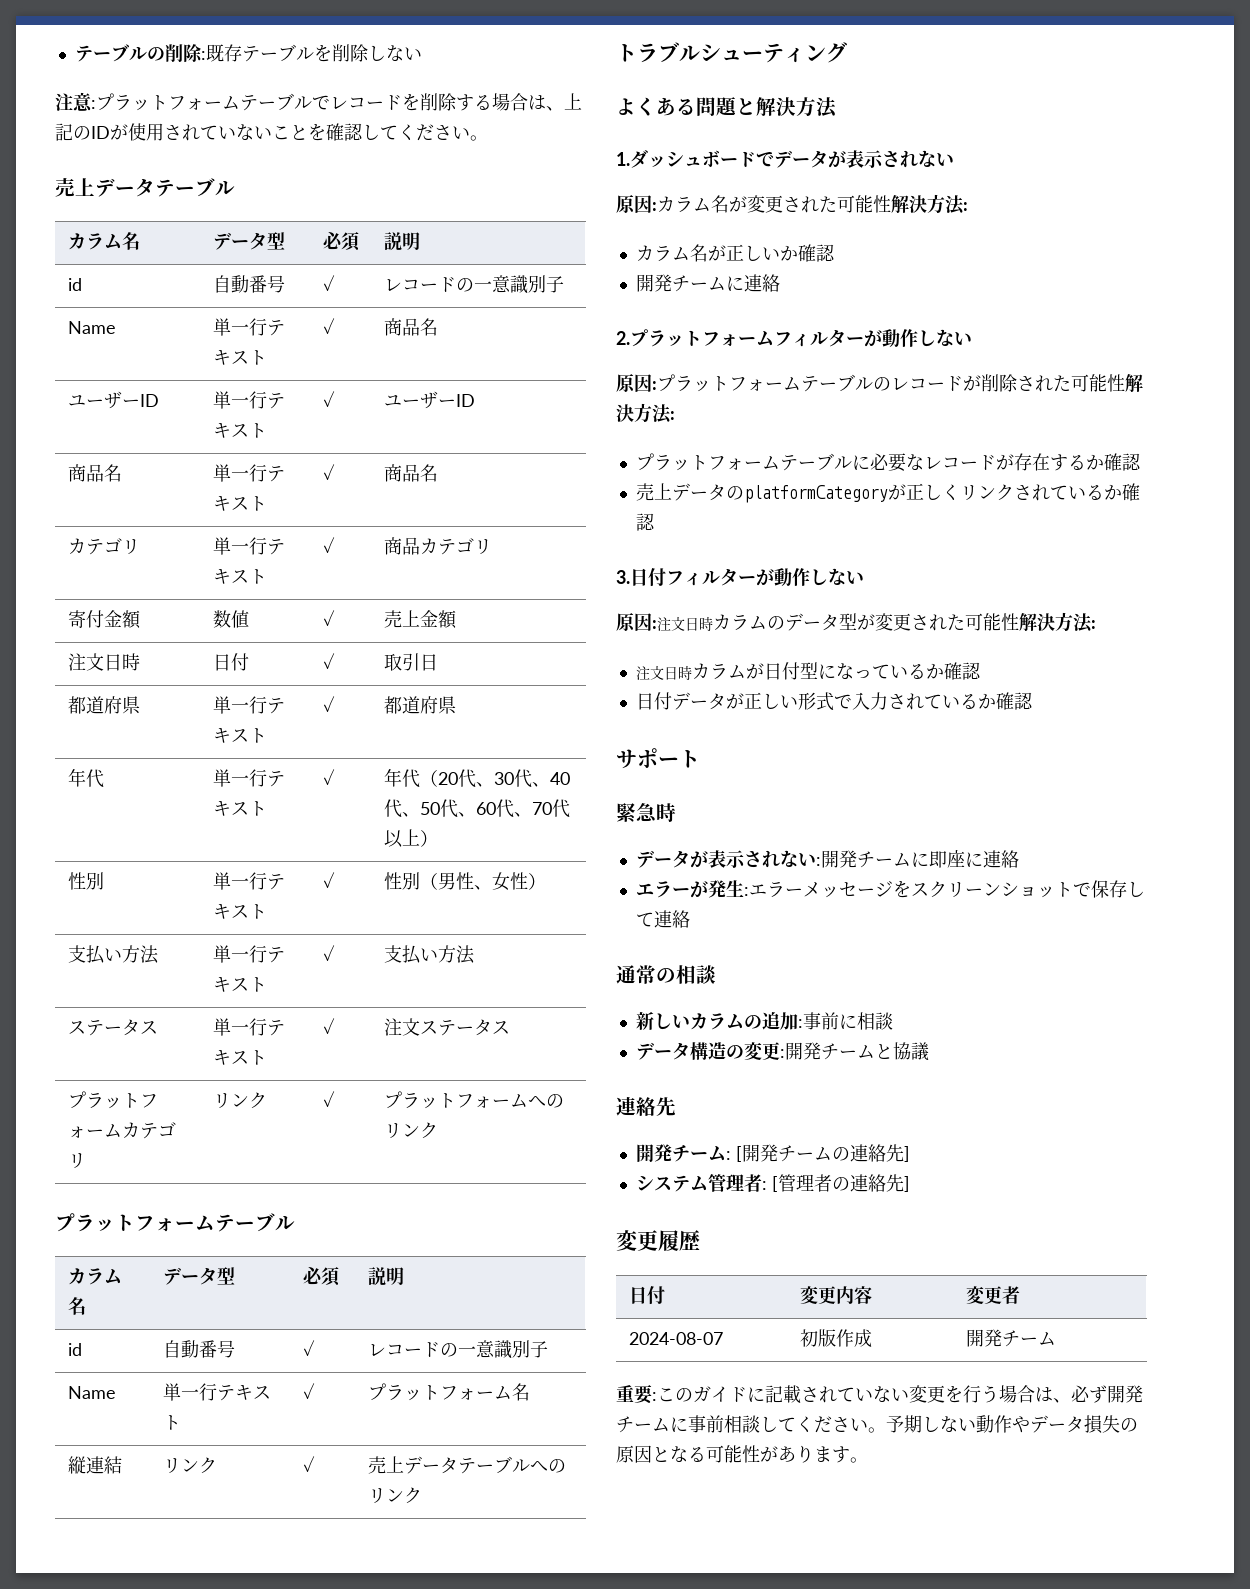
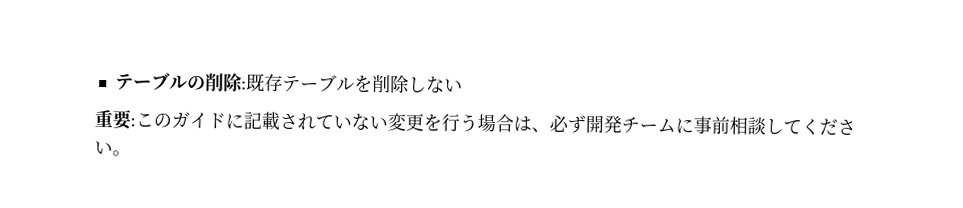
[55,92,582,112] [55,123,488,141] [55,178,235,197] [67,232,140,250] [212,232,285,250] [322,232,360,251] [383,232,420,251] [67,278,82,291] [212,275,285,293] [322,275,335,291] [383,275,564,294] [67,321,116,334] [212,318,285,336] [212,350,267,365] [322,318,335,334] [383,318,438,336] [67,391,159,409] [212,391,285,409] [212,423,267,438] [322,391,335,407] [383,391,475,409] [67,464,122,482] [212,464,285,482] [212,496,267,511] [322,464,335,480] [383,464,438,482] [67,538,140,555] [212,537,285,555] [212,569,267,584] [322,537,335,553] [383,537,492,555] [67,610,141,629] [212,610,249,628] [322,610,335,626] [383,610,457,629] [67,653,140,671] [212,653,249,671] [322,653,335,669] [383,653,438,671] [67,696,140,714] [212,696,285,714] [212,728,267,743] [322,696,335,712] [383,696,456,714] [67,768,104,788] [212,769,285,787] [212,801,267,816] [322,769,335,785] [383,768,570,788] [383,799,570,818] [383,829,438,848] [67,872,104,890] [212,872,285,890] [212,904,267,919] [322,872,335,888] [383,872,546,891] [67,945,159,964] [212,945,285,963] [212,977,267,992] [322,945,335,961] [383,945,475,964] [67,1019,158,1036] [212,1018,285,1036] [212,1050,267,1065] [322,1018,335,1034] [383,1018,510,1036] [67,1091,158,1109] [67,1122,176,1139] [67,1153,86,1168] [212,1092,267,1109] [322,1091,335,1107] [383,1091,564,1109] [383,1122,438,1139] [55,1213,295,1232] [67,1268,122,1285] [67,1297,86,1315] [162,1267,235,1285] [302,1267,340,1286] [367,1267,404,1286] [67,1343,82,1356] [162,1340,235,1358] [302,1340,315,1356] [367,1340,548,1359] [67,1386,116,1399] [162,1383,271,1401] [162,1415,181,1430] [302,1383,315,1399] [367,1383,530,1401] [67,1456,122,1474] [162,1457,217,1474] [302,1456,315,1472] [367,1456,566,1474] [367,1487,422,1504] [616,42,847,63] [616,97,837,118] [616,150,954,168] [616,194,968,215] [635,244,835,262] [635,274,780,292] [616,329,972,348] [616,374,1143,392] [616,403,675,424] [635,453,1141,472] [635,483,1140,503] [635,513,655,531] [616,568,864,587] [616,612,1096,633] [635,662,981,680] [635,692,1033,711] [616,748,700,769] [616,803,676,823] [635,850,1019,868] [635,880,1145,898] [635,910,690,928] [616,965,716,984] [635,1012,893,1030] [635,1042,929,1061] [616,1097,676,1116] [635,1144,910,1162] [635,1174,910,1192] [616,1230,700,1251] [628,1286,665,1305] [799,1286,872,1304] [965,1286,1020,1304] [628,1332,723,1345] [799,1329,872,1347] [965,1329,1056,1347] // 注意:プラットフォームテーブルでレコードを削除する場合は、上記のIDが使用されていないことを確認してください。 // 売上データテーブル // カラム名 | データ型 | 必須 | 説明 // id | 自動番号 | ✓ | レコードの一意識別子 // Name | 単一行テキスト | ✓ | 商品名 // ユーザーID | 単一行テキスト | ✓ | ユーザーID // 商品名 | 単一行テキスト | ✓ | 商品名 // カテゴリ | 単一行テキスト | ✓ | 商品カテゴリ // 寄付金額 | 数値 | ✓ | 売上金額 // 注文日時 | 日付 | ✓ | 取引日 // 都道府県 | 単一行テキスト | ✓ | 都道府県 // 年代 | 単一行テキスト | ✓ | 年代（20代、30代、40代、50代、60代、70代以上） // 性別 | 単一行テキスト | ✓ | 性別（男性、女性） // 支払い方法 | 単一行テキスト | ✓ | 支払い方法 // ステータス | 単一行テキスト | ✓ | 注文ステータス // プラットフォームカテゴリ | リンク | ✓ | プラットフォームへのリンク // プラットフォームテーブル // カラム名 | データ型 | 必須 | 説明 // id | 自動番号 | ✓ | レコードの一意識別子 // Name | 単一行テキスト | ✓ | プラットフォーム名 // 縦連結 | リンク | ✓ | 売上データテーブルへのリンク // トラブルシューティング // よくある問題と解決方法 // 1.ダッシュボードでデータが表示されない // 原因:カラム名が変更された可能性解決方法: // カラム名が正しいか確認 // 開発チームに連絡 // 2.プラットフォームフィルターが動作しない // 原因:プラットフォームテーブルのレコードが削除された可能性解決方法: // プラットフォームテーブルに必要なレコードが存在するか確認 // 売上データのplatformCategoryが正しくリンクされているか確認 // 3.日付フィルターが動作しない // 原因:注文日時カラムのデータ型が変更された可能性解決方法: // 注文日時カラムが日付型になっているか確認 // 日付データが正しい形式で入力されているか確認 // サポート // 緊急時 // データが表示されない:開発チームに即座に連絡 // エラーが発生:エラーメッセージをスクリーンショットで保存して連絡 // 通常の相談 // 新しいカラムの追加:事前に相談 // データ構造の変更:開発チームと協議 // 連絡先 // 開発チーム: [開発チームの連絡先] // システム管理者: [管理者の連絡先] // 変更履歴 // 日付 | 変更内容 | 変更者 // 2024-08-07 | 初版作成 | 開発チーム -> (463, 85) none
[886,1415,1138,1434] [616,1445,868,1463] 予期しない動作やデータ損失の原因となる可能性があります。 -> (131, 153) none

